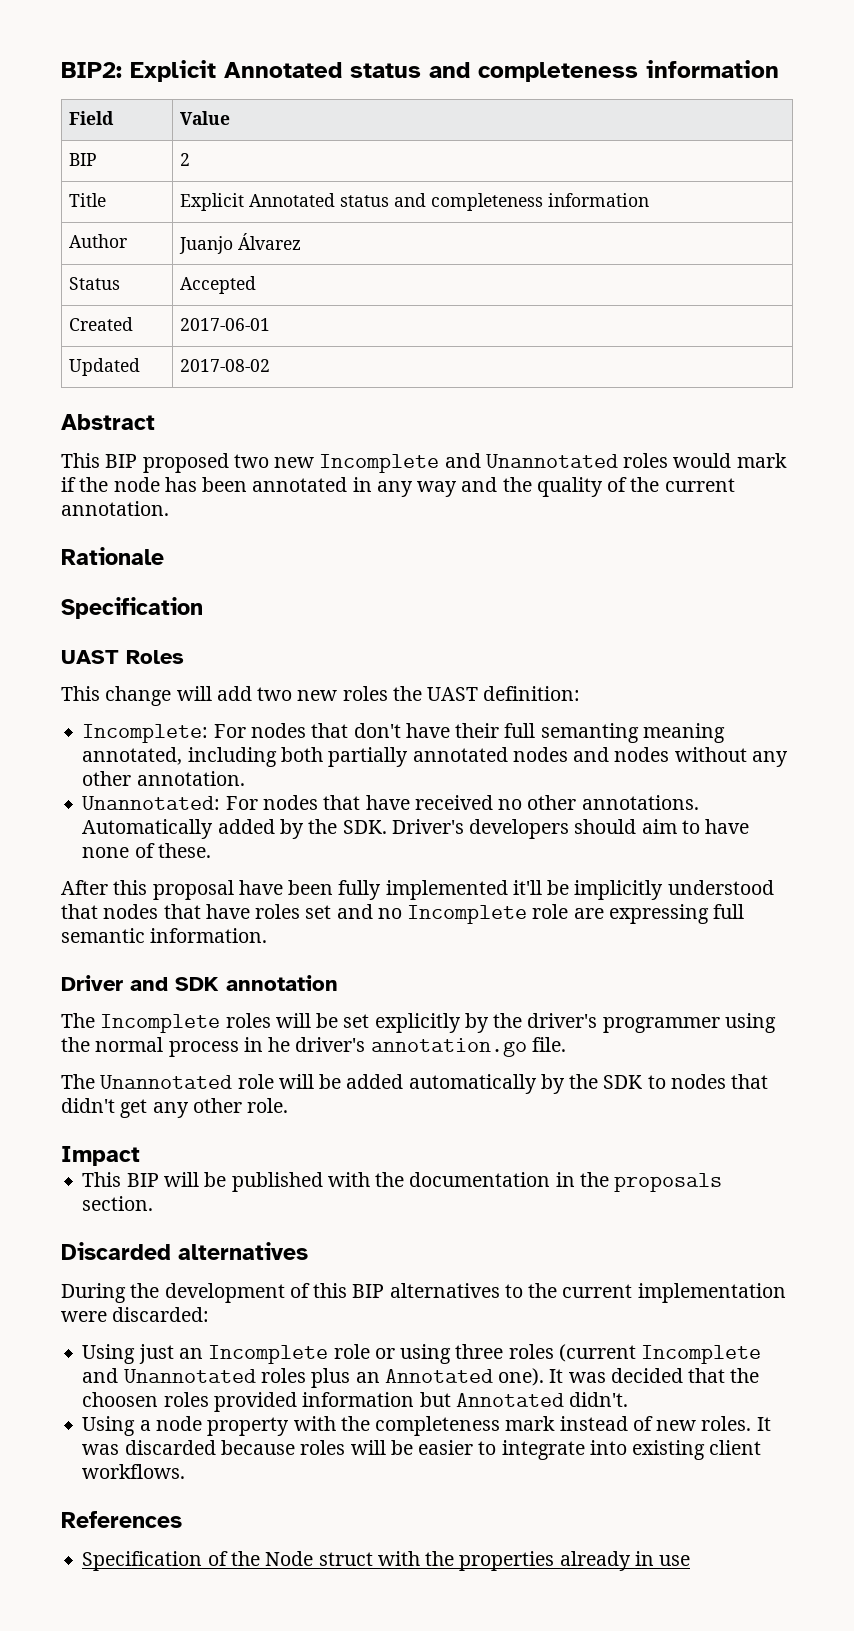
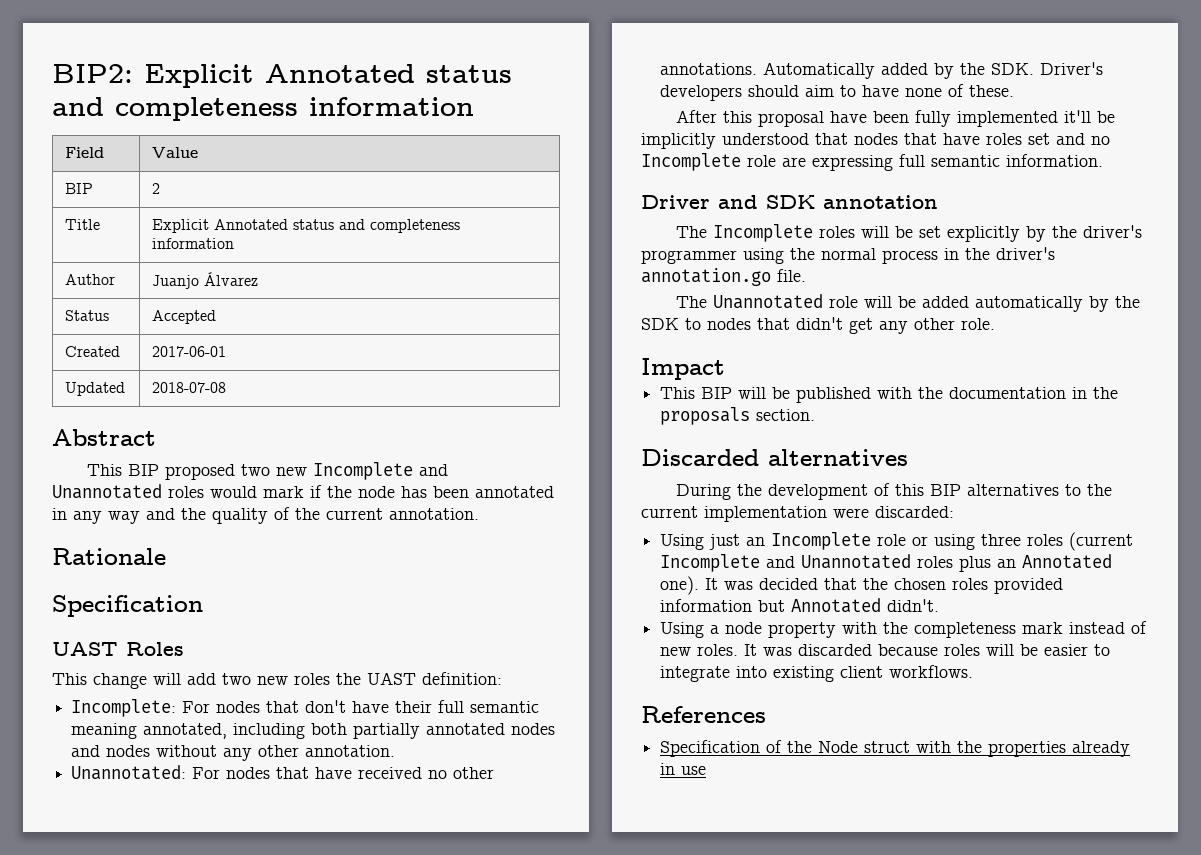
[180,359,271,372] 2017-08-02 -> [152,382,227,393] 2018-07-08
[540,723,639,743] semanting -> [470,701,540,713] semantic
[268,1037,291,1052] he -> [965,248,990,260] the
[82,1392,159,1407] choosen -> [894,578,947,590] chosen

